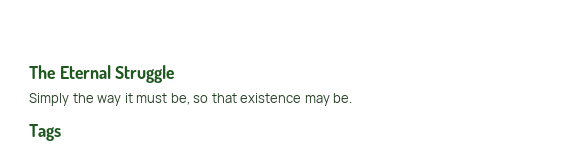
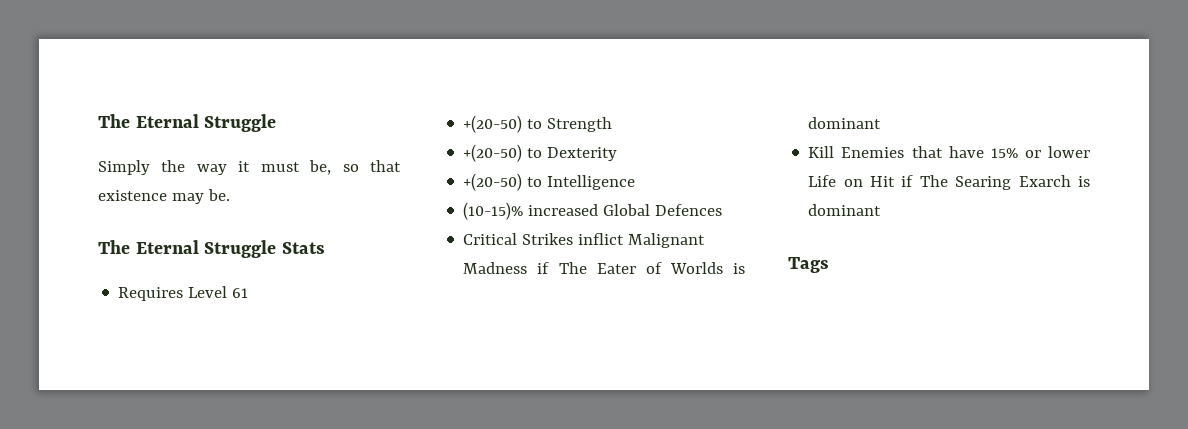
(353, 98) none -> [98,240,325,258] [118,286,249,301] [463,115,613,133] [463,144,618,162] [463,173,636,191] [463,202,723,220] [463,233,706,248] [463,262,745,274] [808,117,882,129] [808,146,1090,158] [808,175,1090,190] [808,204,882,216] // The Eternal Struggle Stats // Requires Level 61 // +(20-50) to Strength // +(20-50) to Dexterity // +(20-50) to Intelligence // (10-15)% increased Global Defences // Critical Strikes inflict Malignant Madness if The Eater of Worlds is dominant // Kill Enemies that have 15% or lower Life on Hit if The Searing Exarch is dominant

